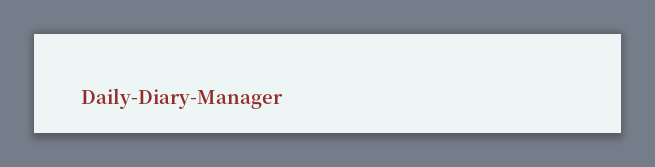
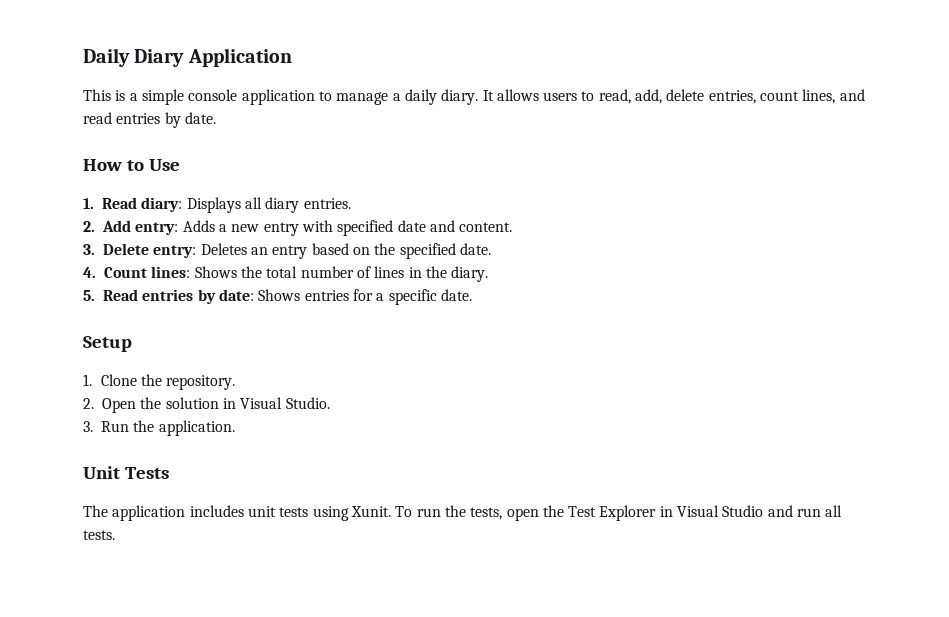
[81,88,283,109] Daily-Diary-Manager -> [83,48,292,67] [83,89,865,105] [83,112,216,128] [83,159,180,171] [83,197,351,213] [83,220,513,236] [83,243,491,259] [83,266,489,282] [83,289,472,305] [83,336,132,352] [83,374,236,390] [83,397,330,413] [83,420,235,436] [83,466,169,479] [83,505,843,521] [83,530,115,540] Daily Diary Application // This is a simple console application to manage a daily diary. It allows users to read, add, delete entries, count lines, and read entries by date. // How to Use // 1. Read diary: Displays all diary entries. // 2. Add entry: Adds a new entry with specified date and content. // 3. Delete entry: Deletes an entry based on the specified date. // 4. Count lines: Shows the total number of lines in the diary. // 5. Read entries by date: Shows entries for a specific date. // Setup // 1. Clone the repository. // 2. Open the solution in Visual Studio. // 3. Run the application. // Unit Tests // The application includes unit tests using Xunit. To run the tests, open the Test Explorer in Visual Studio and run all tests.

